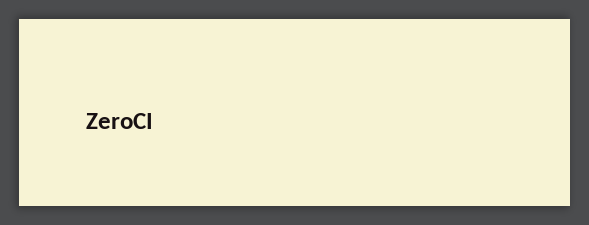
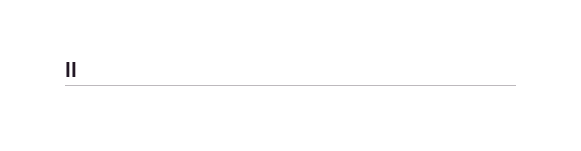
[86,113,153,129] ZeroCI -> [65,62,77,77] ll

